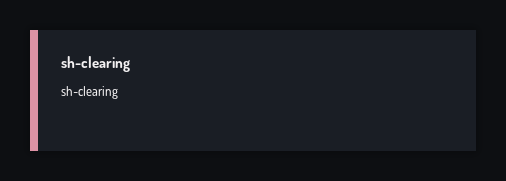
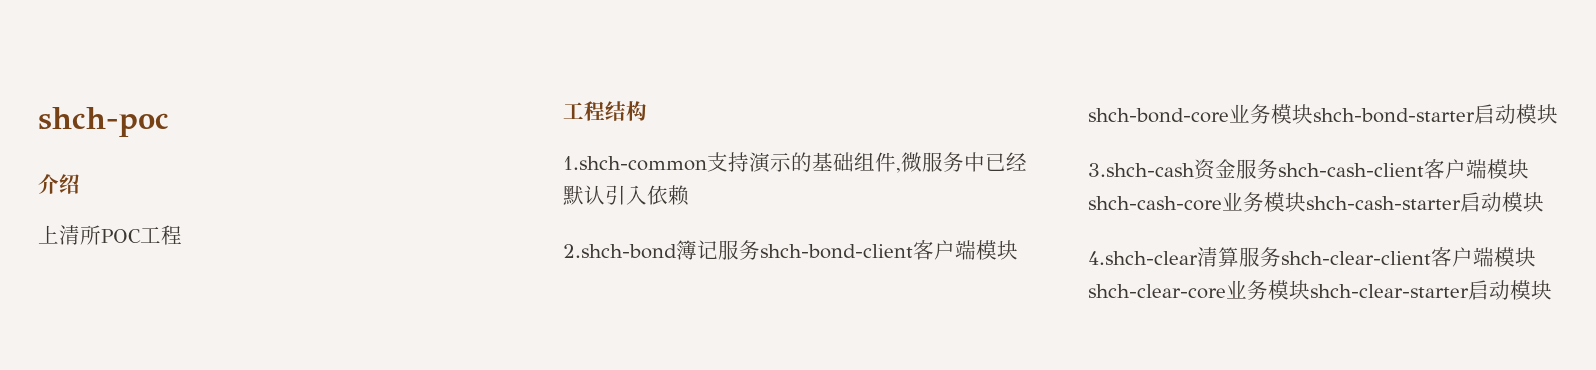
[61,56,130,72] [61,86,118,99] sh-clearing // sh-clearing -> [38,107,169,137] [38,174,80,194] [38,225,182,245] [563,101,647,121] [563,152,1027,173] [563,185,689,206] [563,240,1018,260] [1088,104,1558,124] [1088,159,1529,180] [1088,192,1544,212] [1088,247,1536,267] [1088,280,1552,300] shch-poc // 介绍 // 上清所POC工程 // 工程结构 // 1.shch-common支持演示的基础组件,微服务中已经默认引入依赖 // 2.shch-bond簿记服务shch-bond-client客户端模块shch-bond-core业务模块shch-bond-starter启动模块 // 3.shch-cash资金服务shch-cash-client客户端模块shch-cash-core业务模块shch-cash-starter启动模块 // 4.shch-clear清算服务shch-clear-client客户端模块shch-clear-core业务模块shch-clear-starter启动模块

